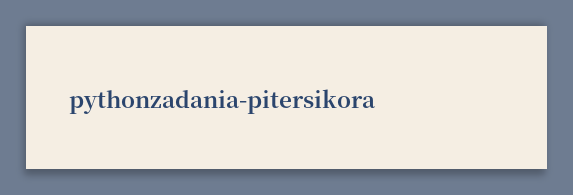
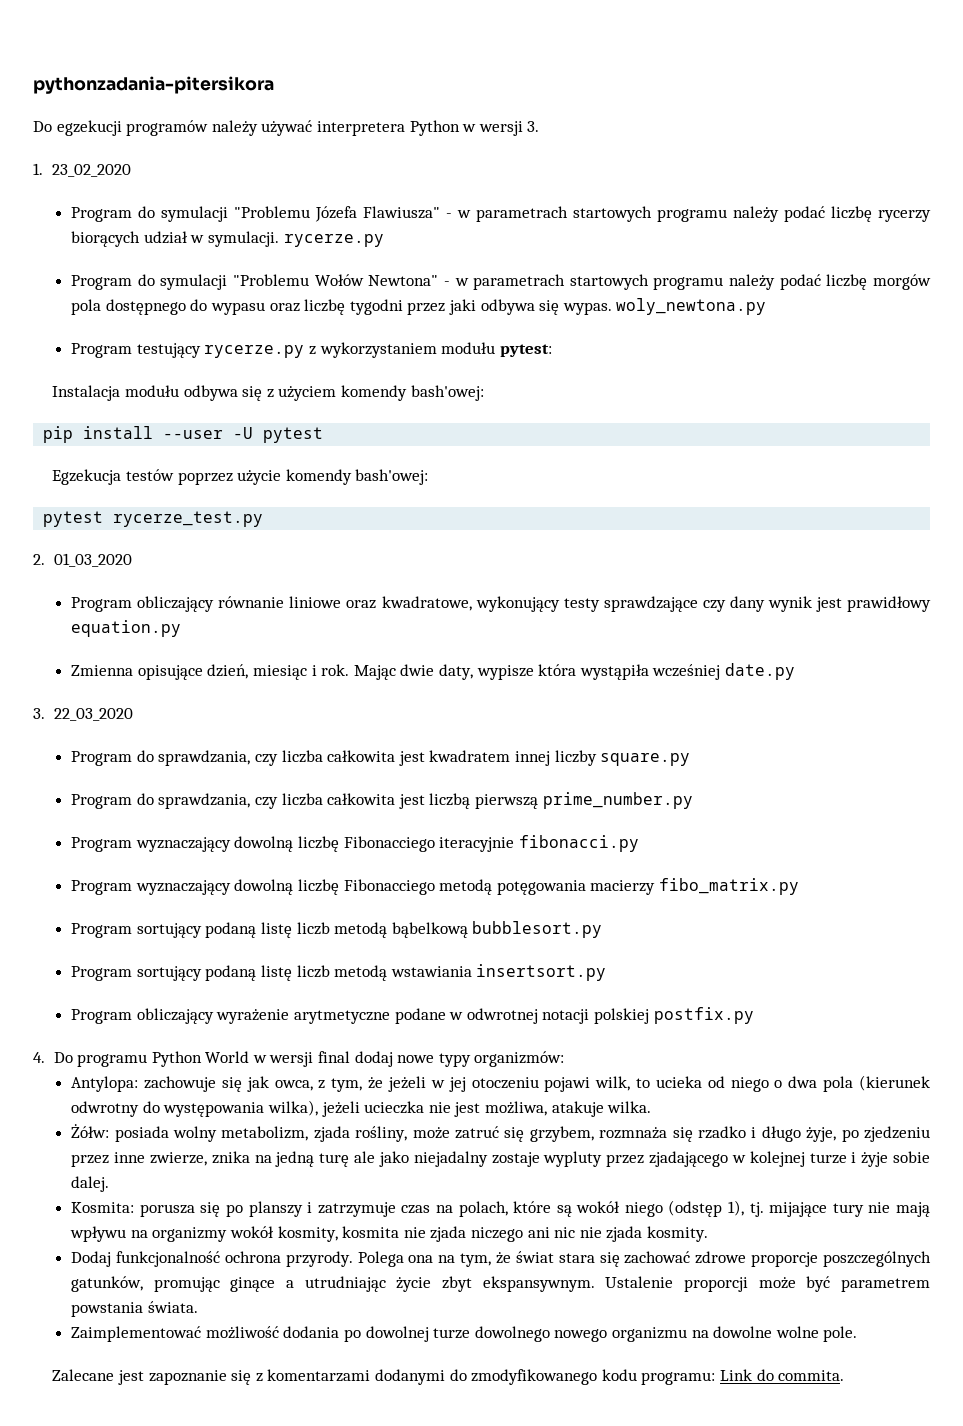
(376, 101) none -> [33,120,540,136] [33,163,132,177] [71,206,932,222] [71,231,384,247] [71,274,931,290] [71,298,767,315] [71,342,552,358] [52,385,484,401] [43,426,324,443] [52,469,429,485] [43,511,264,527] [33,553,132,567] [71,596,931,612] [71,620,182,637] [71,663,795,680] [33,708,133,721] [71,750,691,766] [71,792,693,809] [71,835,639,852] [71,878,799,895] [71,921,603,938] [71,964,607,981] [71,1007,754,1024] [33,1051,565,1067] [71,1075,931,1092] [71,1100,652,1117] [71,1124,930,1142] [71,1151,930,1167] [71,1176,110,1192] [71,1200,931,1217] [70,1226,708,1242] [71,1251,932,1267] [71,1276,931,1292] [71,1301,198,1317] [71,1326,858,1342] [52,1369,845,1385] // Do egzekucji programów należy używać interpretera Python w wersji 3. // 1. 23_02_2020 // Program do symulacji "Problemu Józefa Flawiusza" - w parametrach startowych programu należy podać liczbę rycerzy biorących udział w symulacji. rycerze.py // Program do symulacji "Problemu Wołów Newtona" - w parametrach startowych programu należy podać liczbę morgów pola dostępnego do wypasu oraz liczbę tygodni przez jaki odbywa się wypas. woly_newtona.py // Program testujący rycerze.py z wykorzystaniem modułu pytest: // Instalacja modułu odbywa się z użyciem komendy bash'owej: // pip install --user -U pytest // Egzekucja testów poprzez użycie komendy bash'owej: // pytest rycerze_test.py // 2. 01_03_2020 // Program obliczający równanie liniowe oraz kwadratowe, wykonujący testy sprawdzające czy dany wynik jest prawidłowy equation.py // Zmienna opisujące dzień, miesiąc i rok. Mając dwie daty, wypisze która wystąpiła wcześniej date.py // 3. 22_03_2020 // Program do sprawdzania, czy liczba całkowita jest kwadratem innej liczby square.py // Program do sprawdzania, czy liczba całkowita jest liczbą pierwszą prime_number.py // Program wyznaczający dowolną liczbę Fibonacciego iteracyjnie fibonacci.py // Program wyznaczający dowolną liczbę Fibonacciego metodą potęgowania macierzy fibo_matrix.py // Program sortujący podaną listę liczb metodą bąbelkową bubblesort.py // Program sortujący podaną listę liczb metodą wstawiania insertsort.py // Program obliczający wyrażenie arytmetyczne podane w odwrotnej notacji polskiej postfix.py // 4. Do programu Python World w wersji final dodaj nowe typy organizmów: // Antylopa: zachowuje się jak owca, z tym, że jeżeli w jej otoczeniu pojawi wilk, to ucieka od niego o dwa pola (kierunek odwrotny do występowania wilka), jeżeli ucieczka nie jest możliwa, atakuje wilka. // Żółw: posiada wolny metabolizm, zjada rośliny, może zatruć się grzybem, rozmnaża się rzadko i długo żyje, po zjedzeniu przez inne zwierze, znika na jedną turę ale jako niejadalny zostaje wypluty przez zjadającego w kolejnej turze i żyje sobie dalej. // Kosmita: porusza się po planszy i zatrzymuje czas na polach, które są wokół niego (odstęp 1), tj. mijające tury nie mają wpływu na organizmy wokół kosmity, kosmita nie zjada niczego ani nic nie zjada kosmity. // Dodaj funkcjonalność ochrona przyrody. Polega ona na tym, że świat stara się zachować zdrowe proporcje poszczególnych gatunków, promując ginące a utrudniając życie zbyt ekspansywnym. Ustalenie proporcji może być parametrem powstania świata. // Zaimplementować możliwość dodania po dowolnej turze dowolnego nowego organizmu na dowolne wolne pole. // Zalecane jest zapoznanie się z komentarzami dodanymi do zmodyfikowanego kodu programu: Link do commita.

